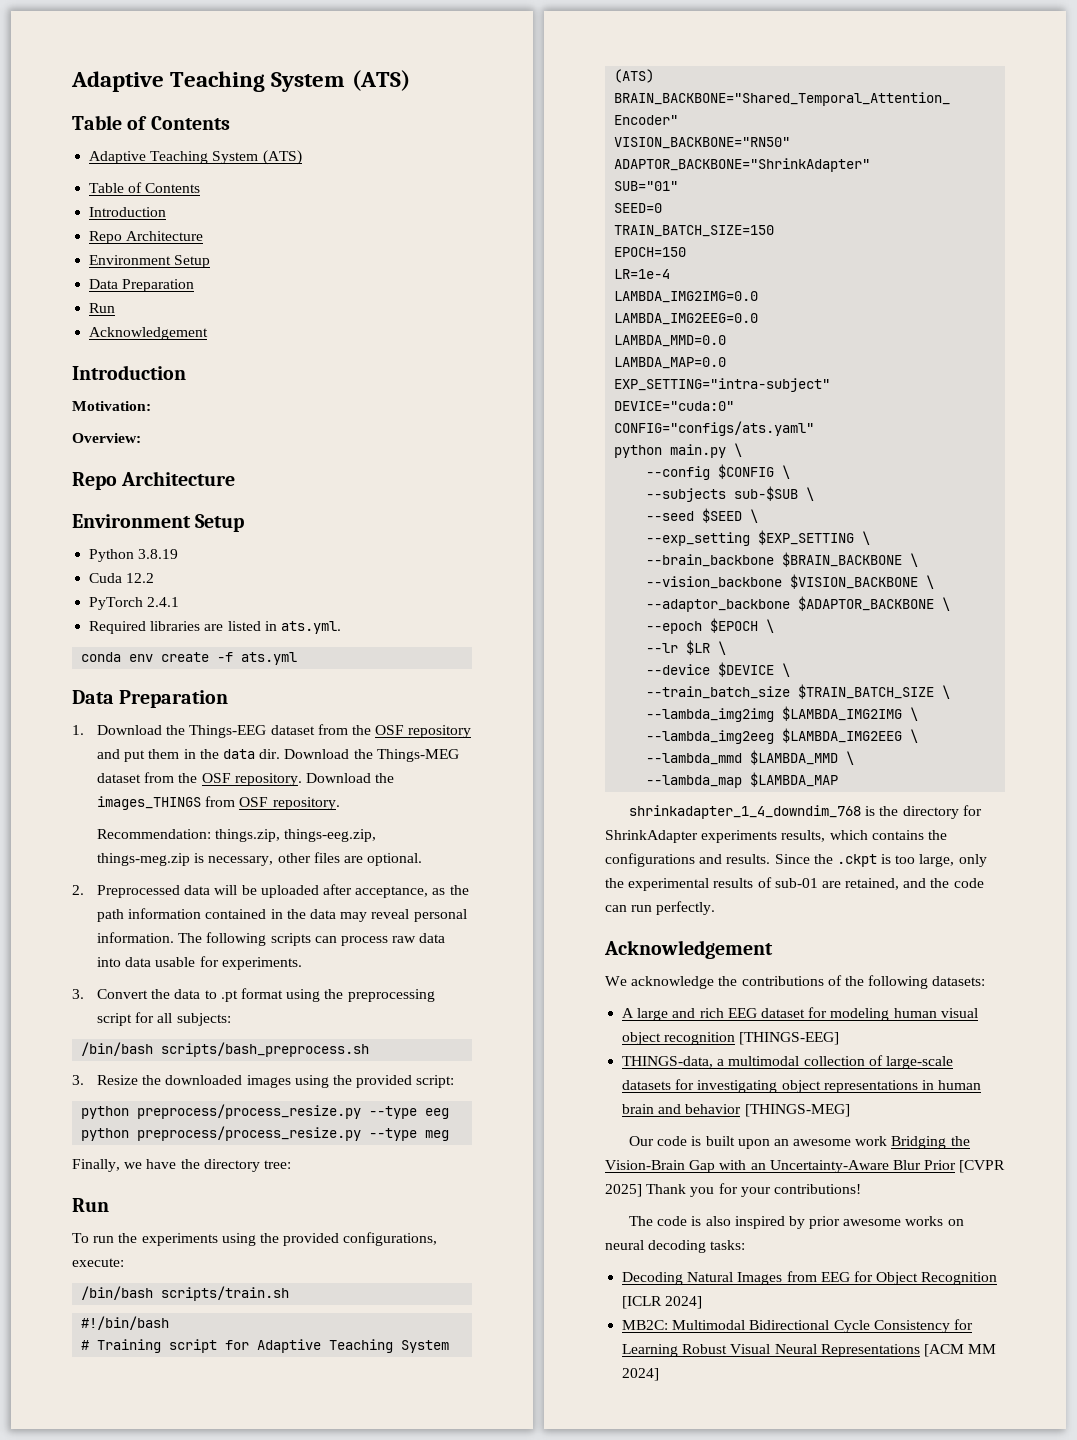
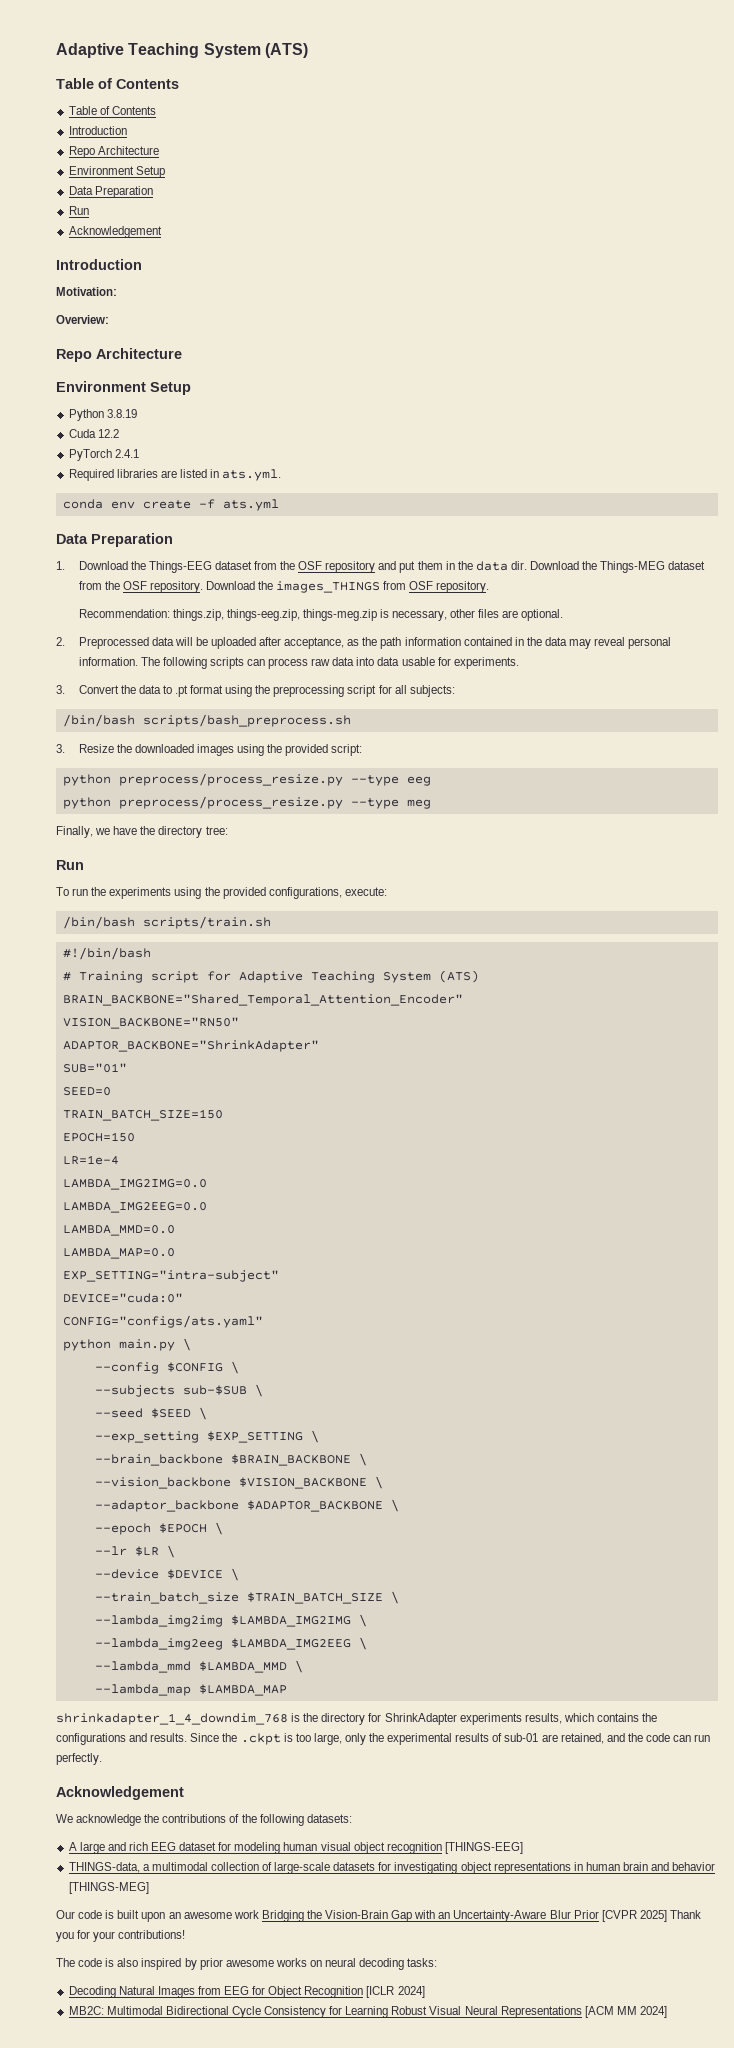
[71,70,410,92] [72,115,230,130] [89,150,302,165] Adaptive Teaching System (ATS) // Table of Contents // Adaptive Teaching System (ATS) -> [56,43,308,58] [56,78,179,89] Adaptive Teaching System (ATS) // Table of Contents

